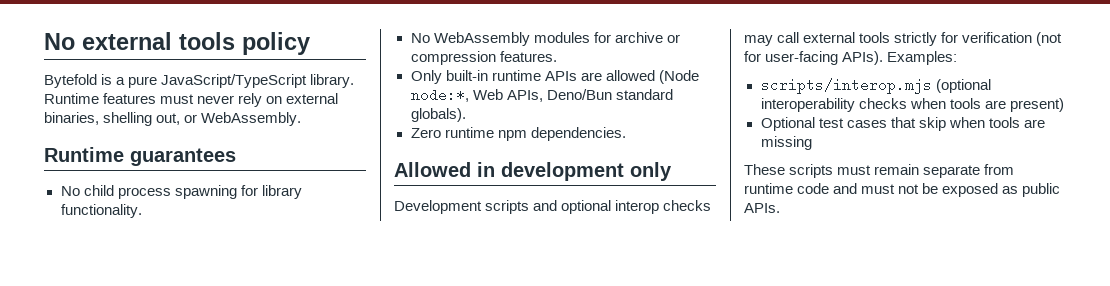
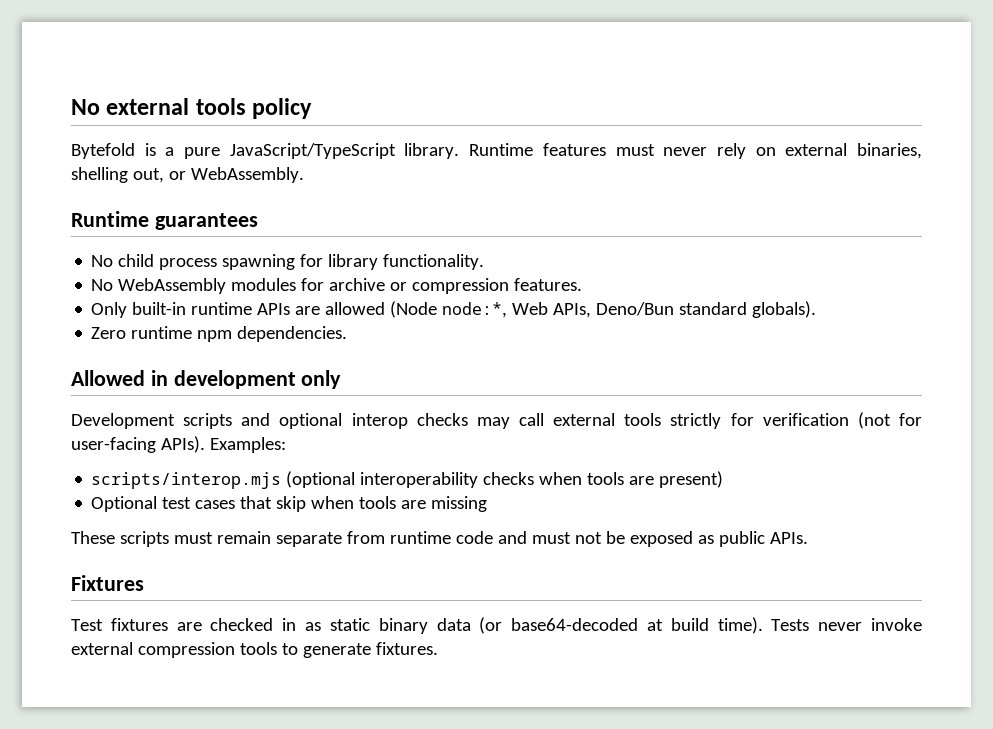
(780, 208) none -> [71,575,144,591] [71,617,922,634] [71,642,438,658] // Fixtures // Test fixtures are checked in as static binary data (or base64-decoded at build time). Tests never invoke external compression tools to generate fixtures.

